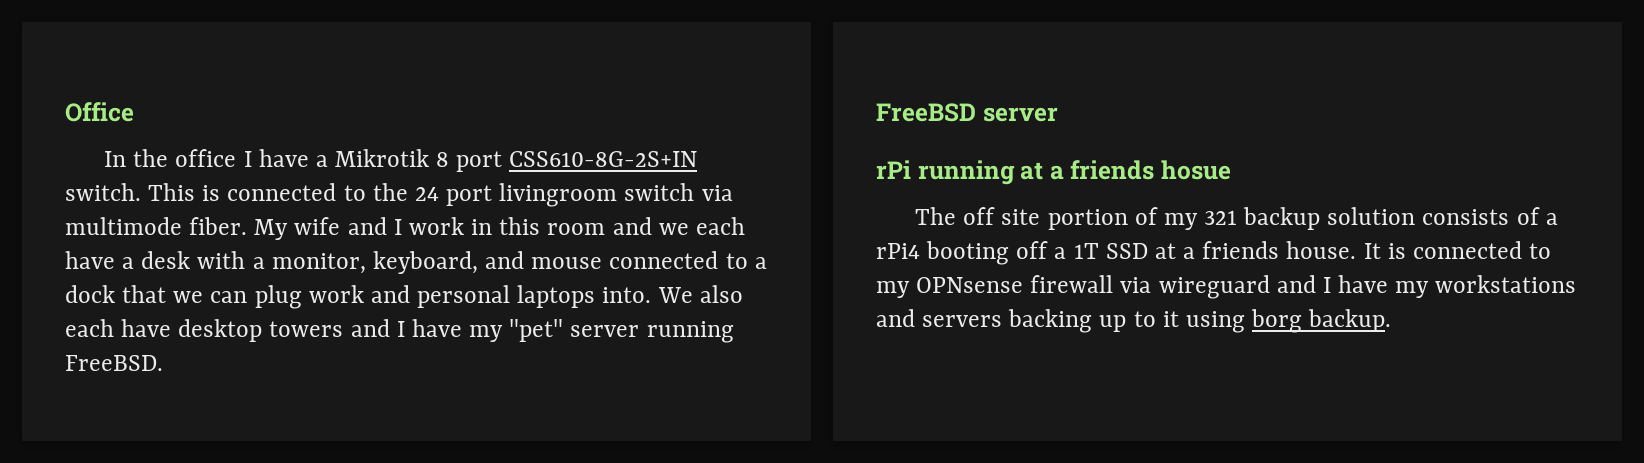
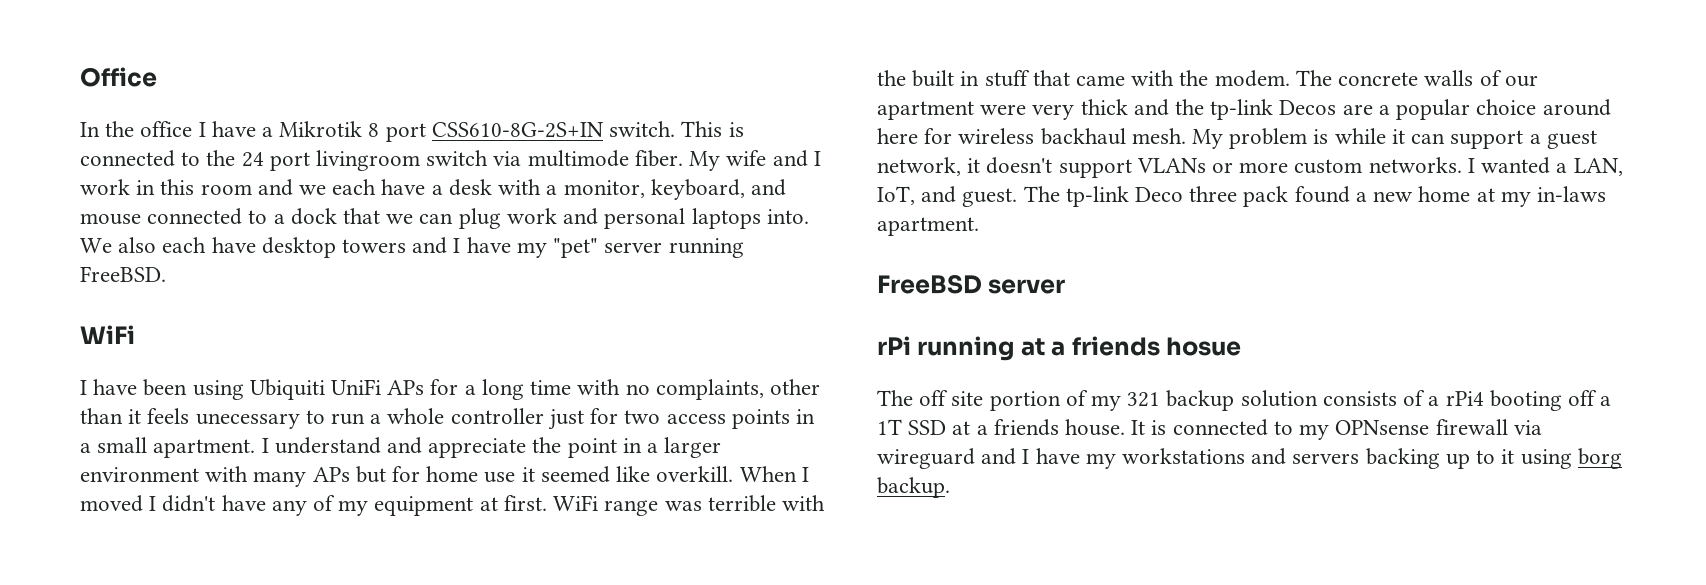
(163, 363) none -> [80,325,135,344] [80,379,820,400] [80,408,815,430] [80,437,722,458] [80,466,809,487] [80,495,825,516] [877,70,1538,87] [877,99,1611,120] [877,128,1597,149] [877,157,1623,178] [877,186,1606,207] [877,217,979,236] // WiFi // I have been using Ubiquiti UniFi APs for a long time with no complaints, other than it feels unecessary to run a whole controller just for two access points in a small apartment. I understand and appreciate the point in a larger environment with many APs but for home use it seemed like overkill. When I moved I didn't have any of my equipment at first. WiFi range was terrible with the built in stuff that came with the modem. The concrete walls of our apartment were very thick and the tp-link Decos are a popular choice around here for wireless backhaul mesh. My problem is while it can support a guest network, it doesn't support VLANs or more custom networks. I wanted a LAN, IoT, and guest. The tp-link Deco three pack found a new home at my in-laws apartment.

